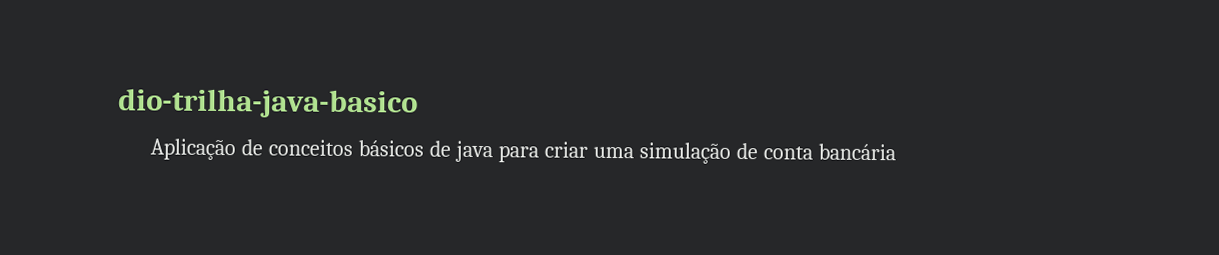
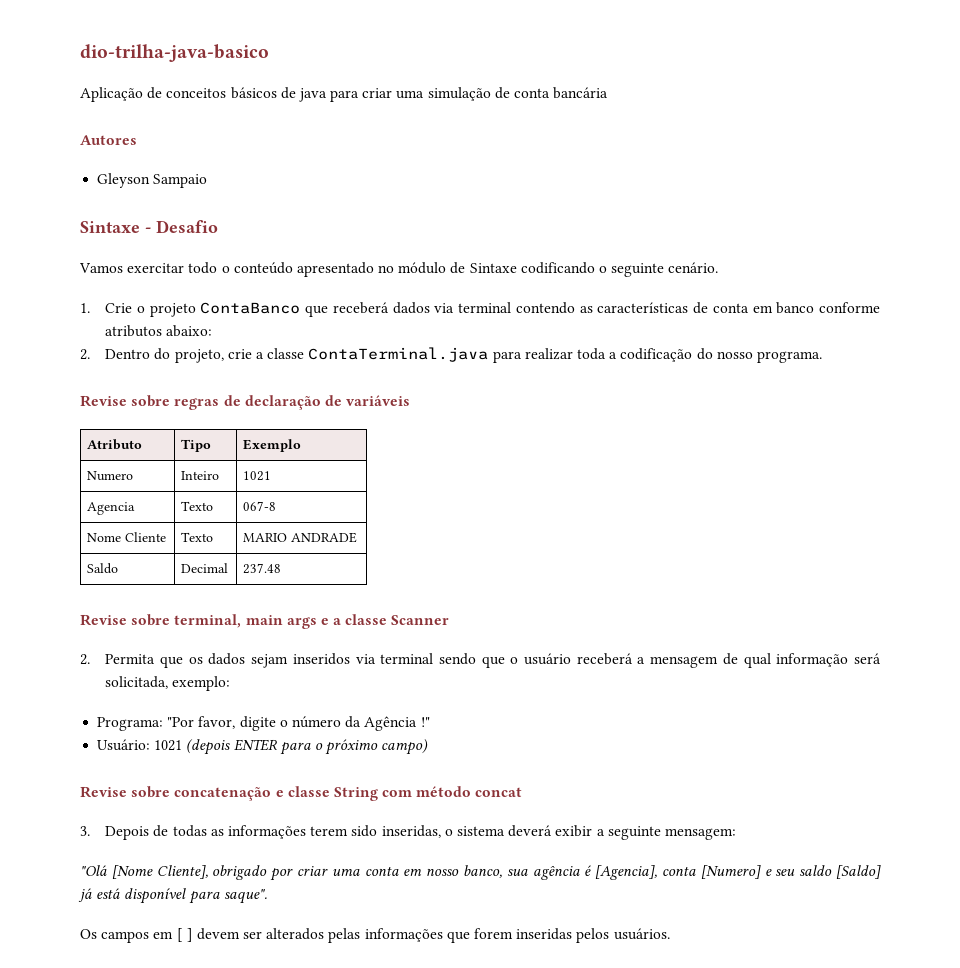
(896, 152) none -> [80,135,137,145] [97,173,208,188] [80,220,218,233] [79,262,719,277] [80,302,880,317] [105,325,213,337] [80,347,822,363] [80,395,411,410] [87,439,143,450] [181,439,212,452] [243,439,302,452] [87,471,134,481] [181,471,220,480] [243,471,272,481] [87,502,136,515] [181,501,214,511] [243,501,277,511] [87,532,167,542] [181,532,214,542] [243,532,358,543] [87,563,119,574] [181,563,229,573] [243,563,282,574] [80,614,450,629] [80,653,881,668] [105,676,231,691] [97,716,430,731] [97,739,429,755] [80,786,523,801] [80,825,736,840] [80,865,881,881] [78,888,267,904] [80,928,670,943] // Autores // Gleyson Sampaio // Sintaxe - Desafio // Vamos exercitar todo o conteúdo apresentado no módulo de Sintaxe codificando o seguinte cenário. // 1. Crie o projeto ContaBanco que receberá dados via terminal contendo as características de conta em banco conforme atributos abaixo: // 2. Dentro do projeto, crie a classe ContaTerminal.java para realizar toda a codificação do nosso programa. // Revise sobre regras de declaração de variáveis // Atributo | Tipo | Exemplo // Numero | Inteiro | 1021 // Agencia | Texto | 067-8 // Nome Cliente | Texto | MARIO ANDRADE // Saldo | Decimal | 237.48 // Revise sobre terminal, main args e a classe Scanner // 2. Permita que os dados sejam inseridos via terminal sendo que o usuário receberá a mensagem de qual informação será solicitada, exemplo: // Programa: "Por favor, digite o número da Agência !" // Usuário: 1021 (depois ENTER para o próximo campo) // Revise sobre concatenação e classe String com método concat // 3. Depois de todas as informações terem sido inseridas, o sistema deverá exibir a seguinte mensagem: // "Olá [Nome Cliente], obrigado por criar uma conta em nosso banco, sua agência é [Agencia], conta [Numero] e seu saldo [Saldo] já está disponível para saque". // Os campos em [ ] devem ser alterados pelas informações que forem inseridas pelos usuários.

